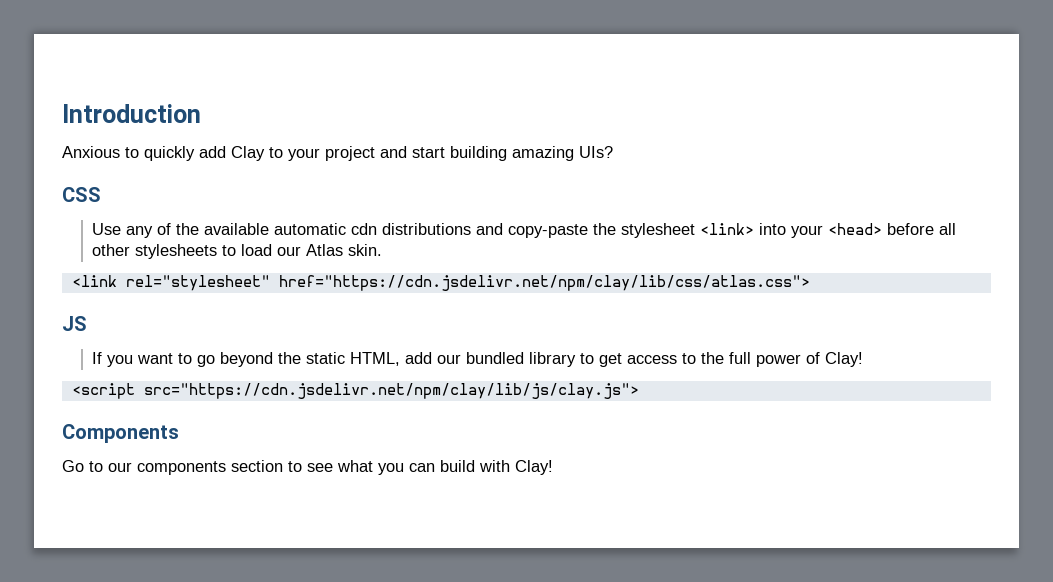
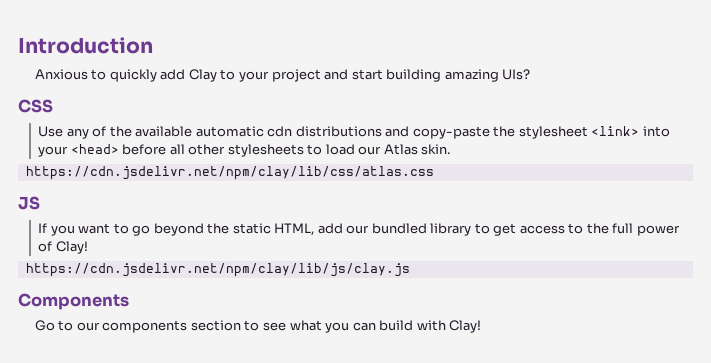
[71,275,810,291] <link rel="stylesheet" href="https://cdn.jsdelivr.net/npm/clay/lib/css/atlas.css"> -> [25,166,434,180] https://cdn.jsdelivr.net/npm/clay/lib/css/atlas.css
[71,383,639,399] <script src="https://cdn.jsdelivr.net/npm/clay/lib/js/clay.js"> -> [25,263,410,277] https://cdn.jsdelivr.net/npm/clay/lib/js/clay.js

